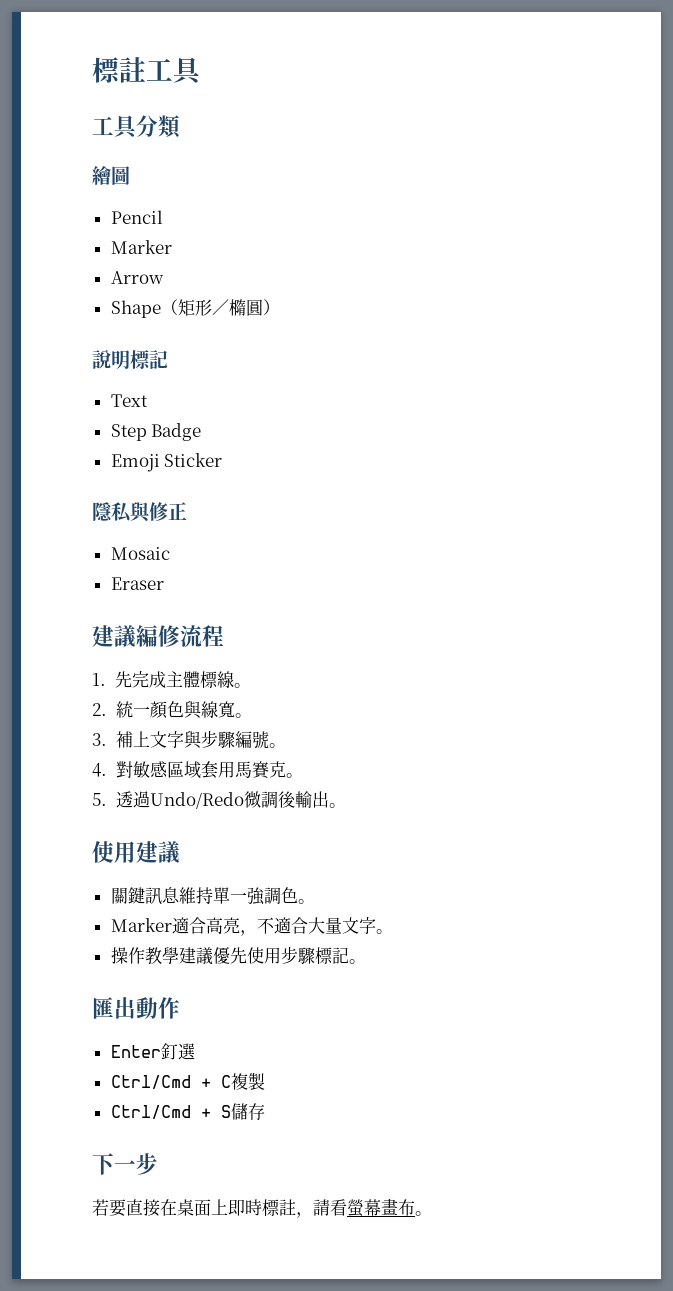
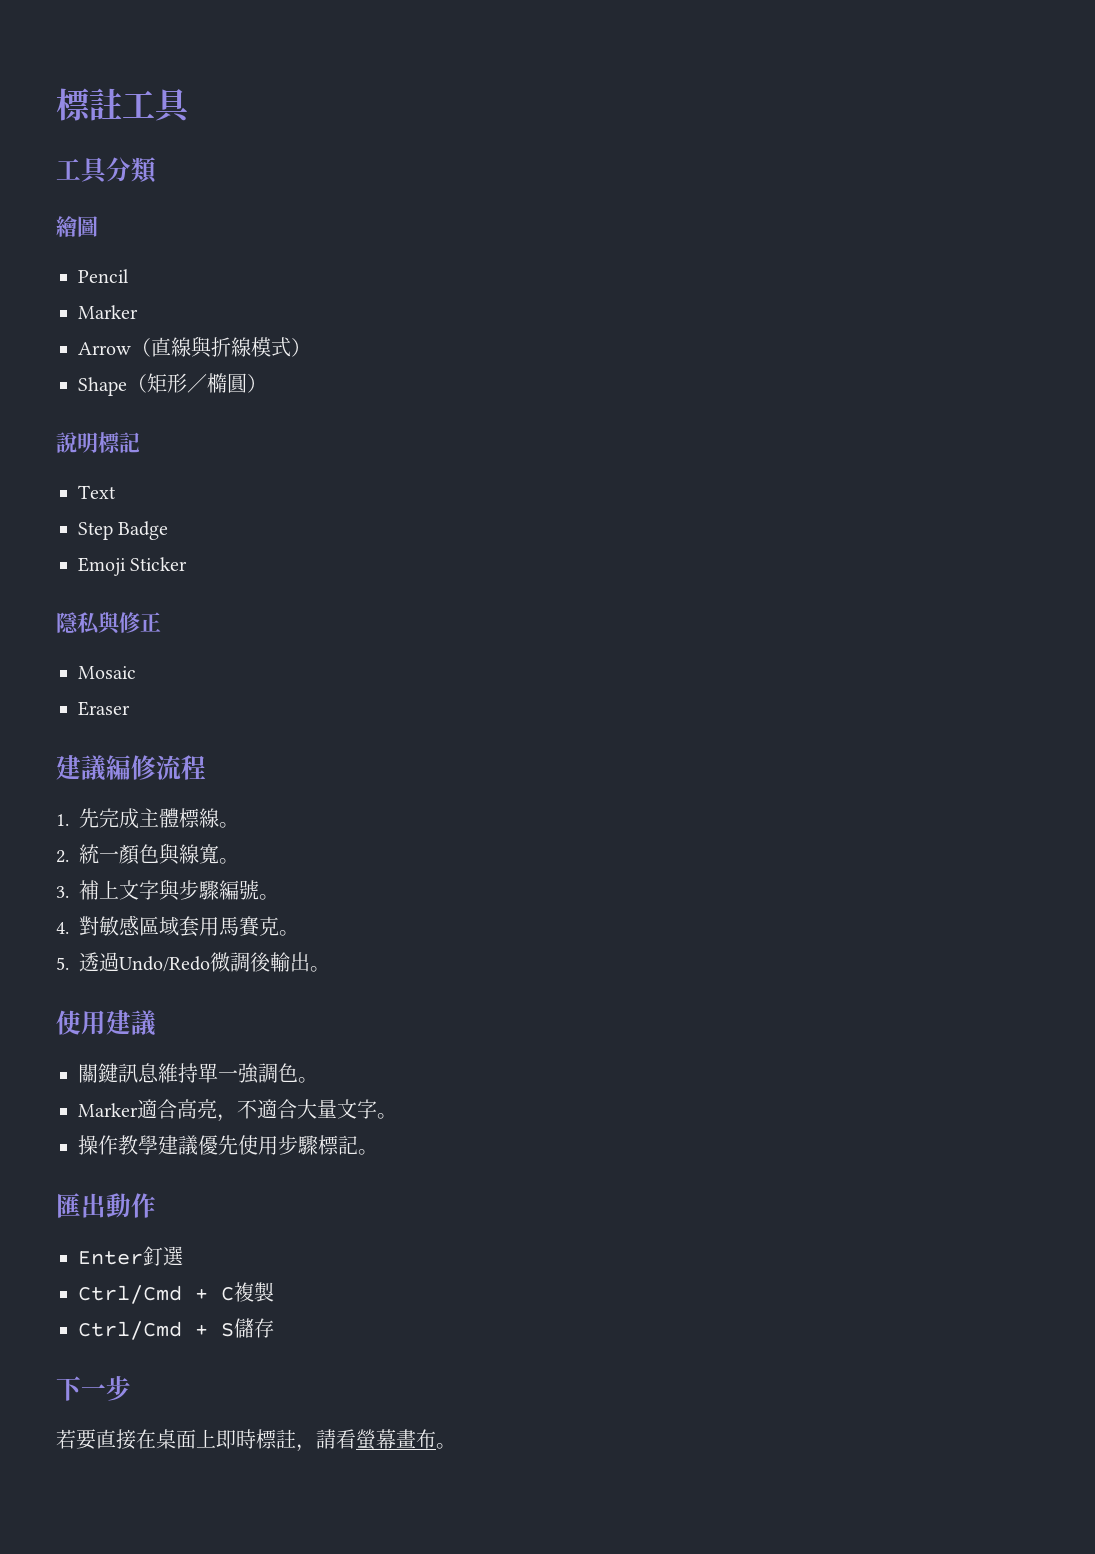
(164, 277) none -> [131,336,311,358] （直線與折線模式）

